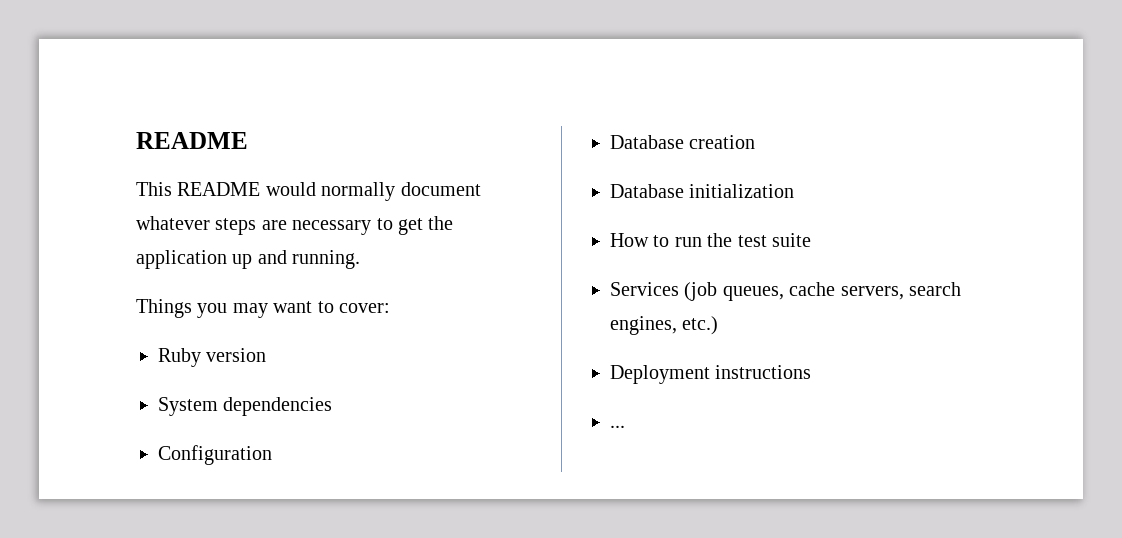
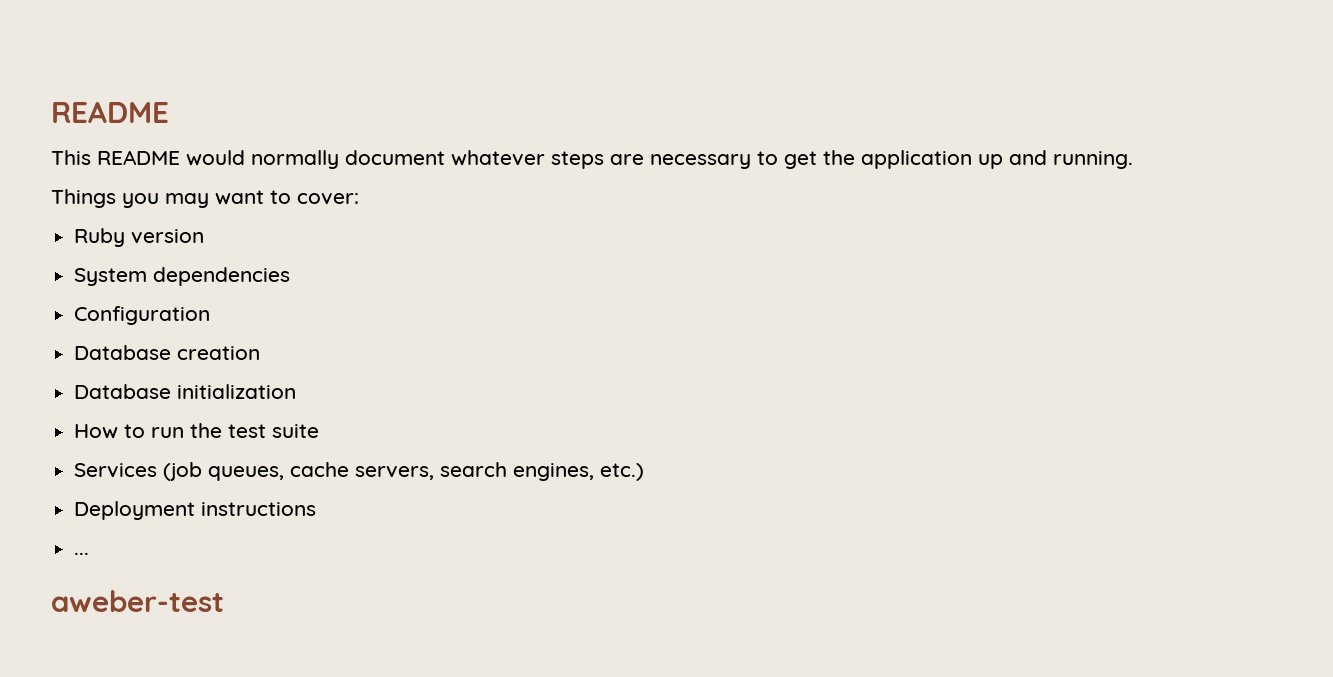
(625, 426) none -> [51,590,224,612] // aweber-test

